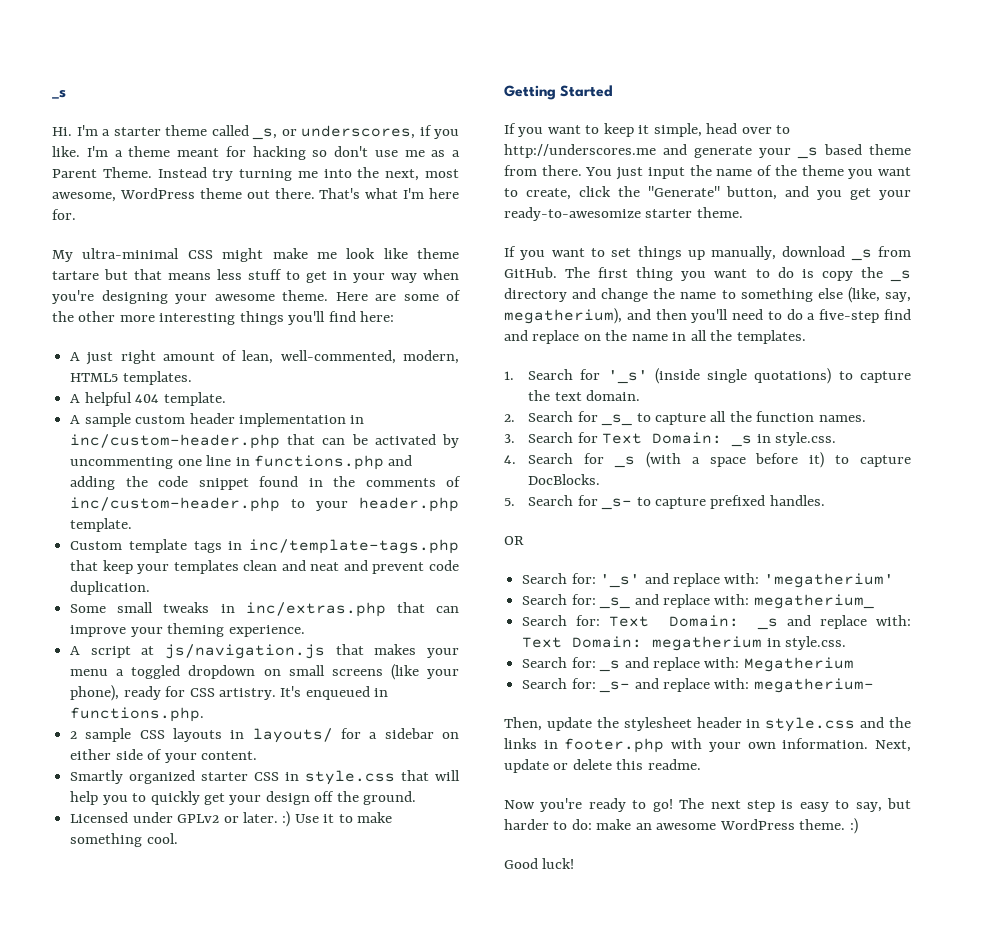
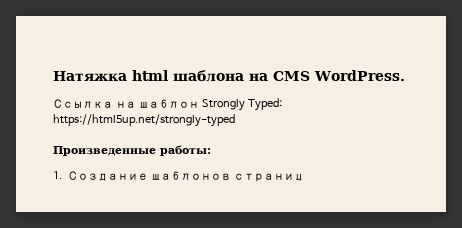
[52,90,66,99] [52,125,459,140] [52,146,460,160] [52,167,459,181] [52,188,459,202] [52,209,76,220] [52,248,459,262] [52,269,459,283] [52,290,461,304] [52,311,395,325] [70,350,459,365] [70,371,192,385] [70,392,226,406] [70,413,365,427] [70,434,460,449] [70,455,413,470] [70,476,461,490] [70,497,459,512] [70,518,133,532] [70,539,459,554] [70,560,460,574] [70,581,151,595] [70,602,459,617] [70,623,305,637] [70,644,459,659] [70,664,460,680] [70,685,389,701] [70,707,205,722] [70,728,459,743] [70,749,257,763] [70,770,461,785] [70,791,417,805] [70,811,393,827] [70,833,178,847] [504,85,614,100] [504,123,791,137] [504,144,911,159] [504,165,911,180] [504,186,912,200] [504,207,743,221] [504,246,911,261] [504,267,911,282] [504,287,911,303] [504,308,911,324] [504,330,806,344] [504,368,911,384] [528,390,641,401] [504,411,866,426] [504,432,836,447] [504,452,912,468] [528,474,601,485] [504,495,825,510] [504,536,524,545] [522,573,894,588] [522,594,874,609] [522,615,912,630] [522,636,847,651] [522,657,854,672] [522,678,874,693] [504,717,911,732] [504,738,911,753] [504,759,701,773] [504,798,911,812] [504,818,858,834] [504,858,575,869] _s // Hi. I'm a starter theme called _s, or underscores, if you like. I'm a theme meant for hacking so don't use me as a Parent Theme. Instead try turning me into the next, most awesome, WordPress theme out there. That's what I'm here for. // My ultra-minimal CSS might make me look like theme tartare but that means less stuff to get in your way when you're designing your awesome theme. Here are some of the other more interesting things you'll find here: // A just right amount of lean, well-commented, modern, HTML5 templates. // A helpful 404 template. // A sample custom header implementation in inc/custom-header.php that can be activated by uncommenting one line in functions.php and adding the code snippet found in the comments of inc/custom-header.php to your header.php template. // Custom template tags in inc/template-tags.php that keep your templates clean and neat and prevent code duplication. // Some small tweaks in inc/extras.php that can improve your theming experience. // A script at js/navigation.js that makes your menu a toggled dropdown on small screens (like your phone), ready for CSS artistry. It's enqueued in functions.php. // 2 sample CSS layouts in layouts/ for a sidebar on either side of your content. // Smartly organized starter CSS in style.css that will help you to quickly get your design off the ground. // Licensed under GPLv2 or later. :) Use it to make something cool. // Getting Started // If you want to keep it simple, head over to http://underscores.me and generate your _s based theme from there. You just input the name of the theme you want to create, click the "Generate" button, and you get your ready-to-awesomize starter theme. // If you want to set things up manually, download _s from GitHub. The first thing you want to do is copy the _s directory and change the name to something else (like, say, megatherium), and then you'll need to do a five-step find and replace on the name in all the templates. // 1. Search for '_s' (inside single quotations) to capture the text domain. // 2. Search for _s_ to capture all the function names. // 3. Search for Text Domain: _s in style.css. // 4. Search for _s (with a space before it) to capture DocBlocks. // 5. Search for _s- to capture prefixed handles. // OR // Search for: '_s' and replace with: 'megatherium' // Search for: _s_ and replace with: megatherium_ // Search for: Text Domain: _s and replace with: Text Domain: megatherium in style.css. // Search for: _s and replace with: Megatherium // Search for: _s- and replace with: megatherium- // Then, update the stylesheet header in style.css and the links in footer.php with your own information. Next, update or delete this readme. // Now you're ready to go! The next step is easy to say, but harder to do: make an awesome WordPress theme. :) // Good luck! -> [53,70,405,82] [53,98,282,111] [53,114,235,127] [53,145,211,156] [53,171,304,182] Натяжка html шаблона на CMS WordPress. // Ссылка на шаблон Strongly Typed: https://html5up.net/strongly-typed // Произведенные работы: // 1. Создание шаблонов страниц

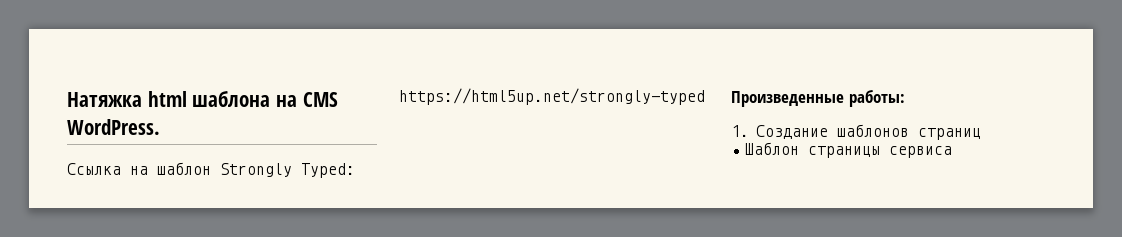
(304, 177) none -> [745,142,953,158] // Шаблон страницы сервиса

